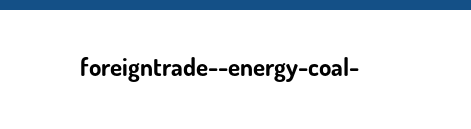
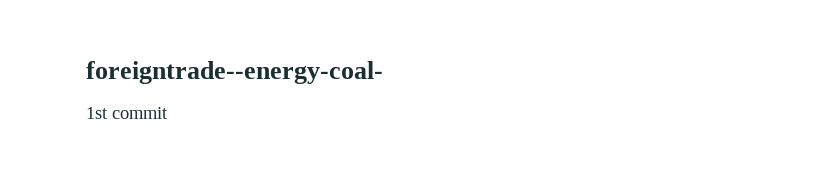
(359, 69) none -> [86,107,168,119] // 1st commit

